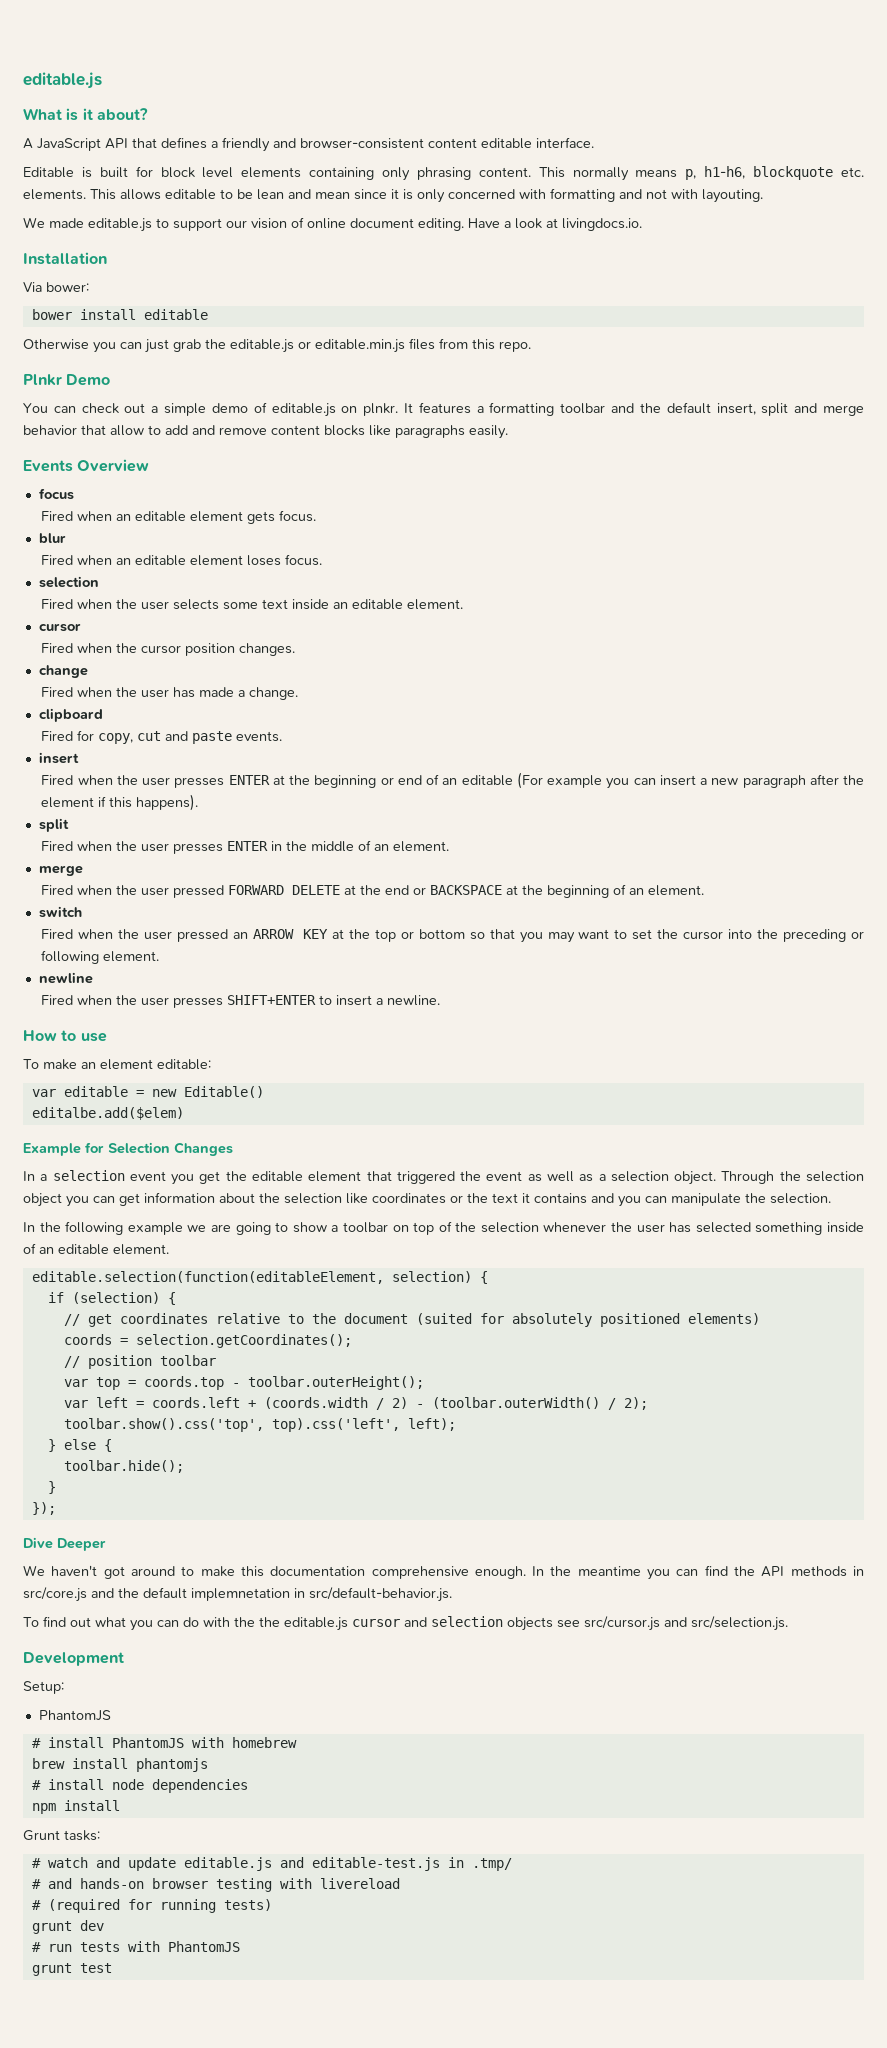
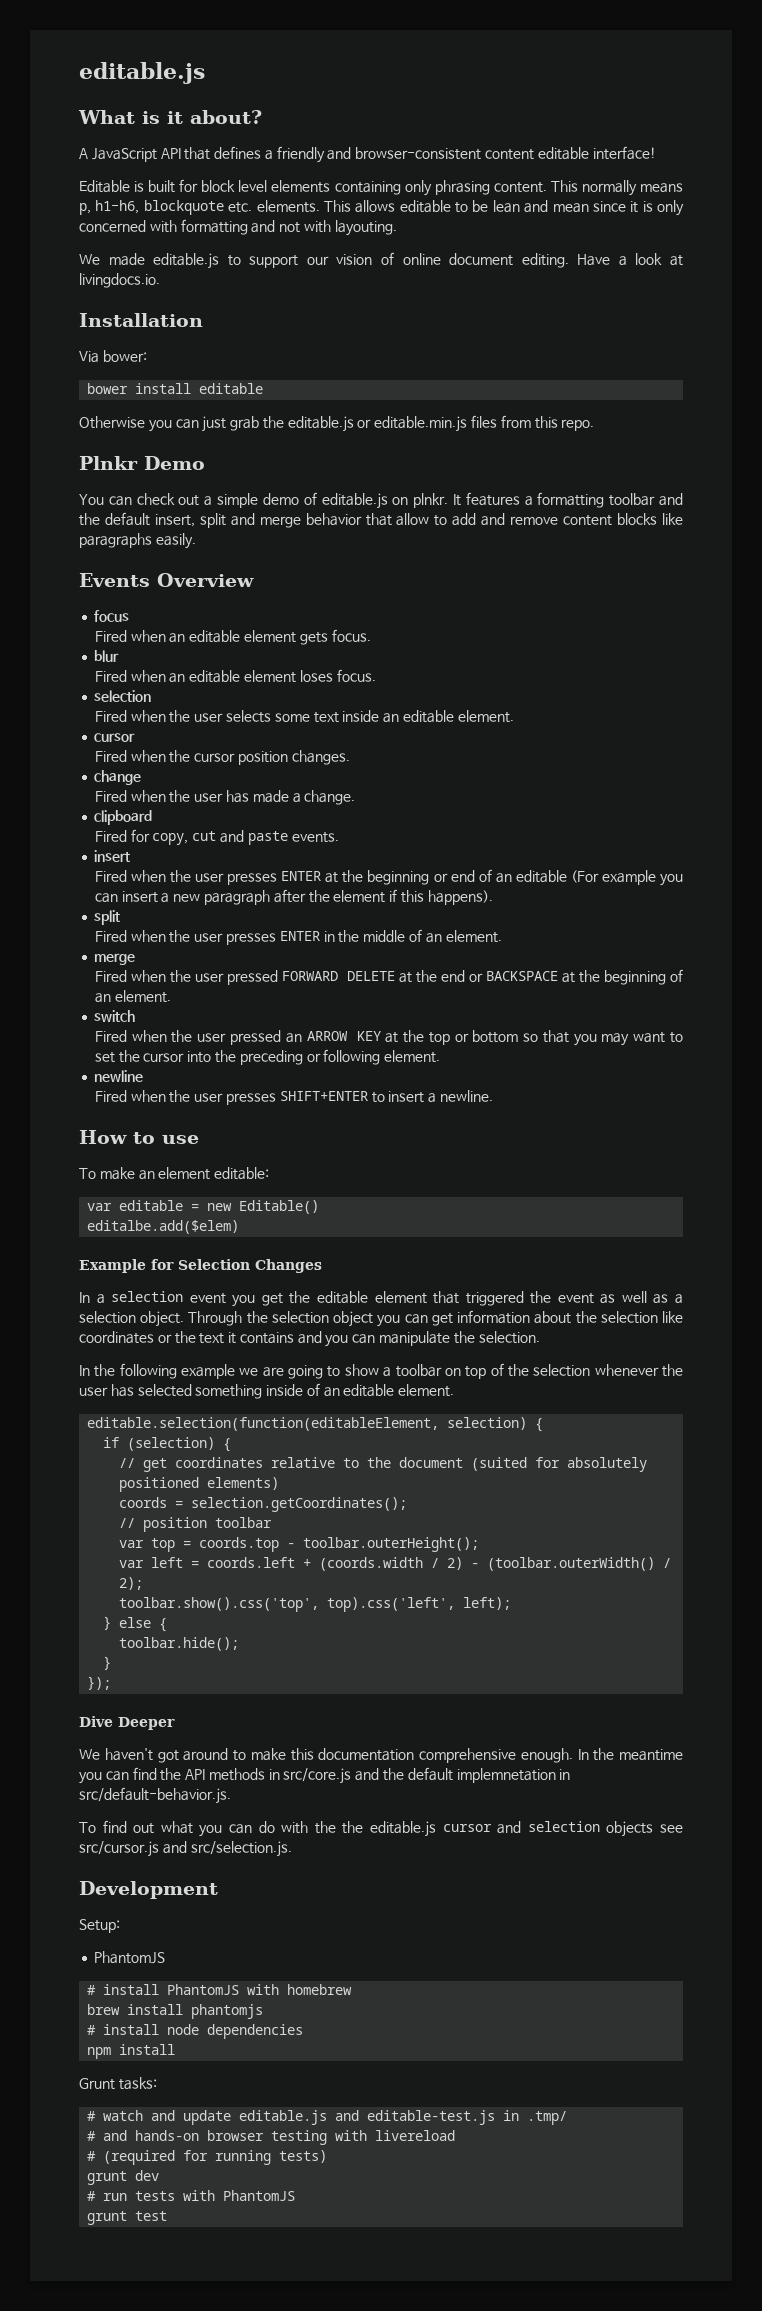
[536,137,594,148] interface. -> [592,146,656,160] interface!

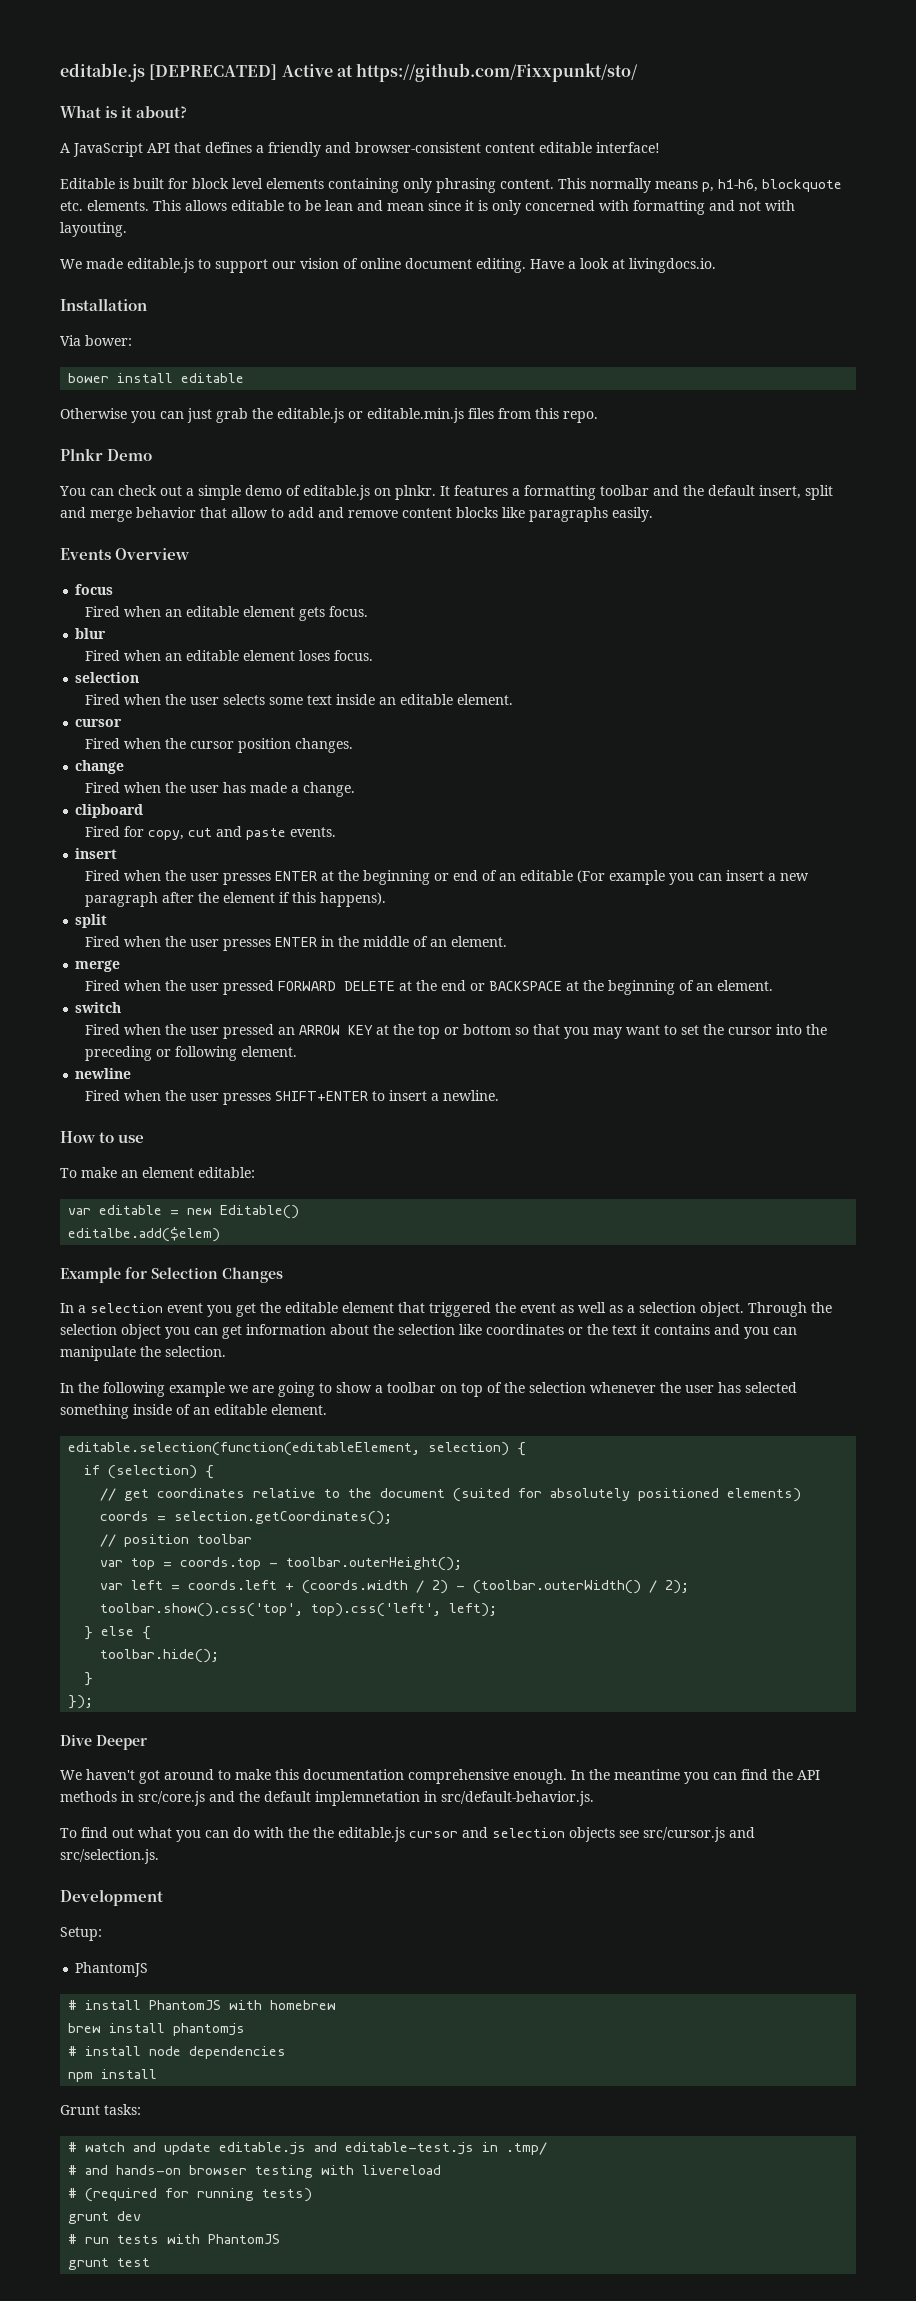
[79,62,205,84] editable.js -> [60,63,639,82] editable.js [DEPRECATED] Active at https://github.com/Fixxpunkt/sto/

